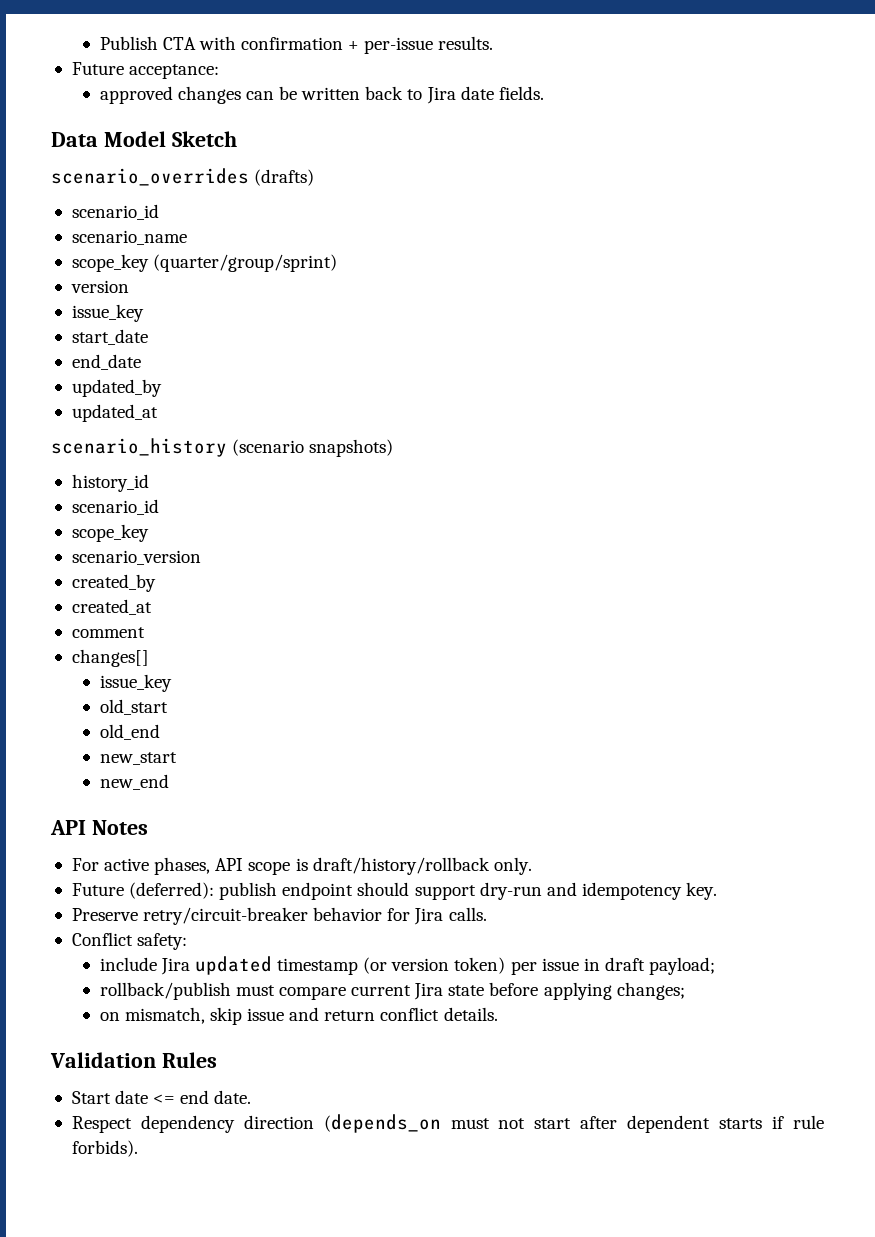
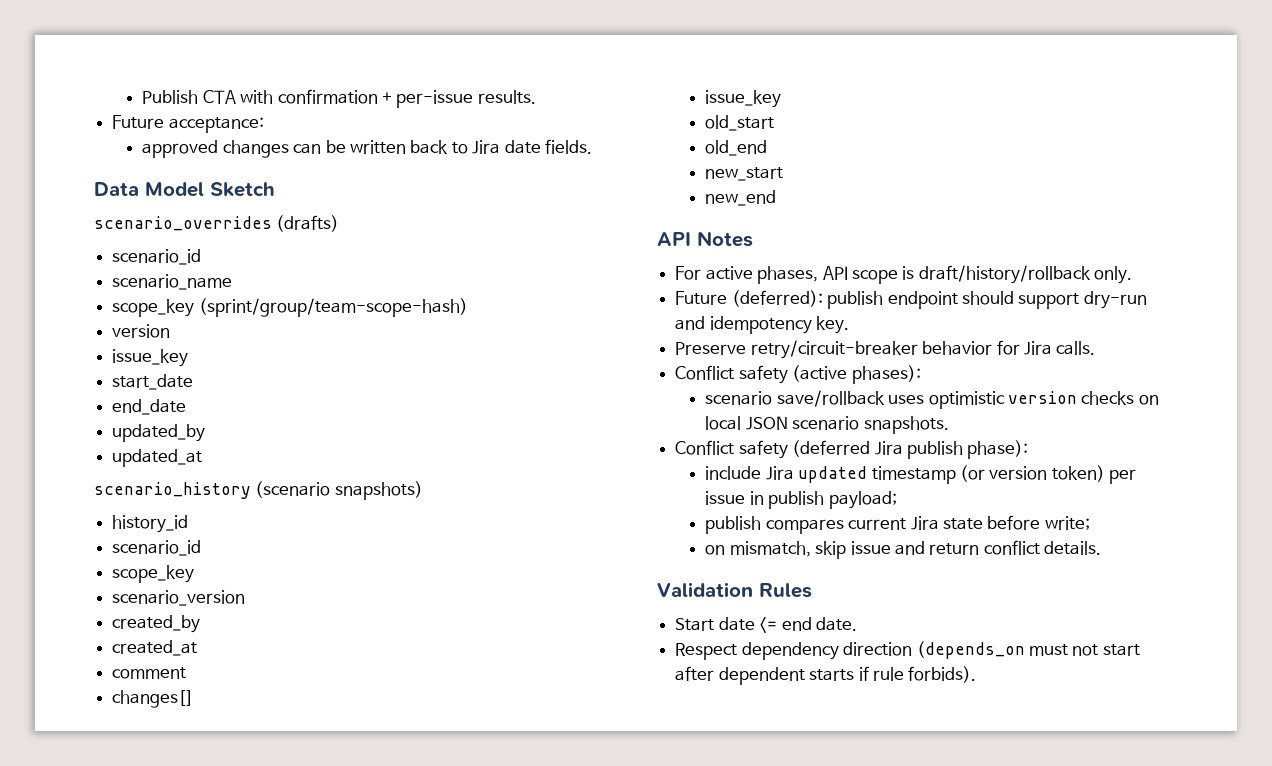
[153,254,338,272] (quarter/group/sprint) -> [198,298,468,317] (sprint/group/team-scope-hash)
[137,933,188,950] safety: -> [738,365,921,384] [705,390,1159,409] [705,416,949,434] [675,440,1029,459] safety (active phases): // scenario save/rollback uses optimistic version checks on local JSON scenario snapshots. // Conflict safety (deferred Jira publish phase):
[604,957,645,971] draft -> [768,491,825,509] publish
[99,982,346,1000] rollback/publish must compare -> [705,516,844,534] publish compares
[543,982,685,1000] applying changes; -> [1044,516,1090,530] write;

